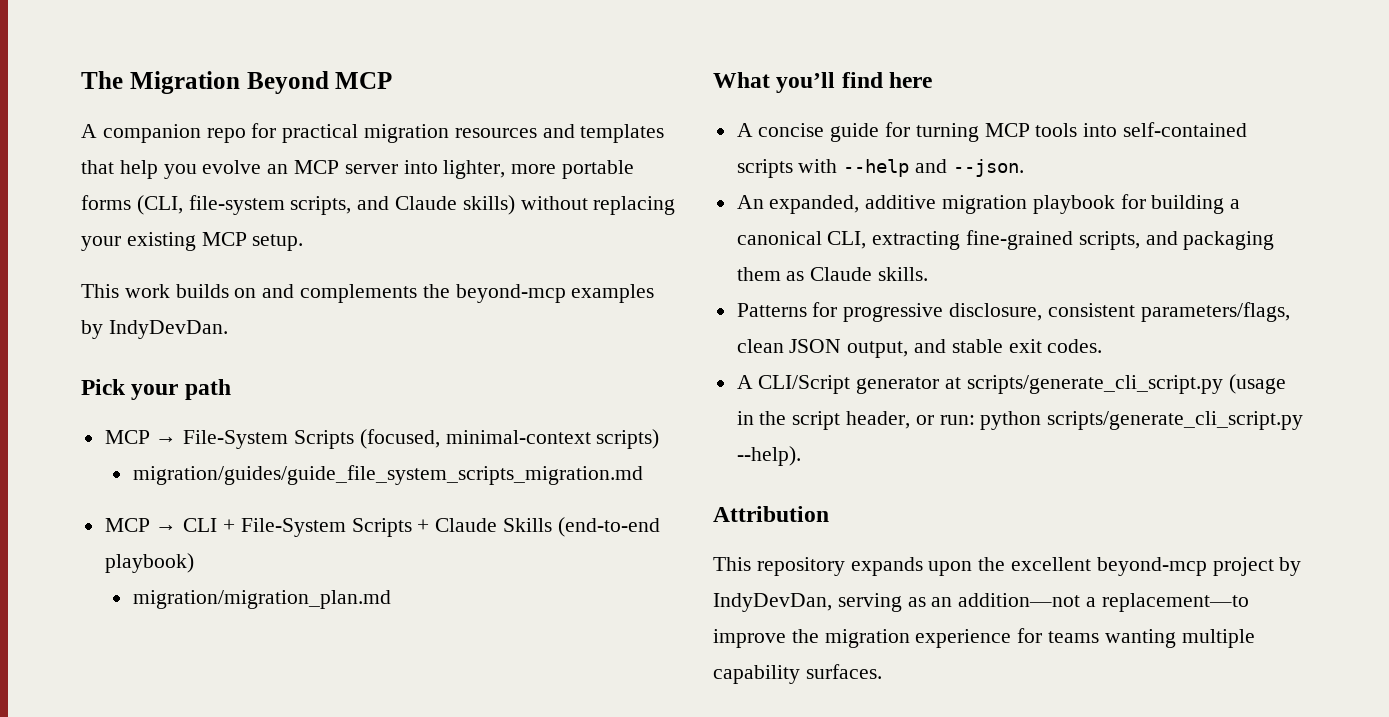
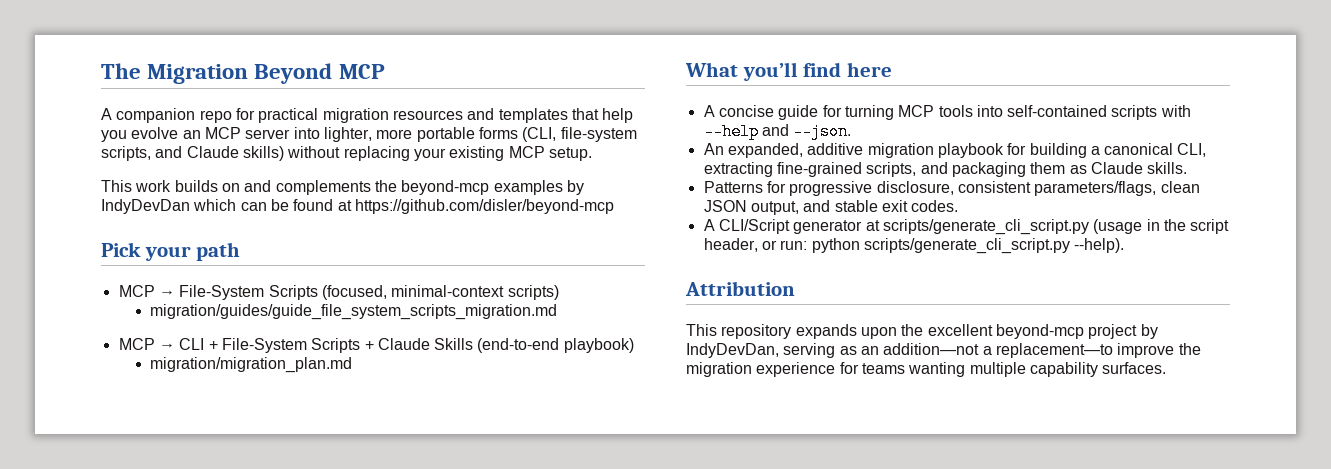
[108,320,228,339] IndyDevDan. -> [101,199,614,214] IndyDevDan which can be found at https://github.com/disler/beyond-mcp

